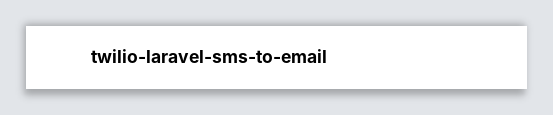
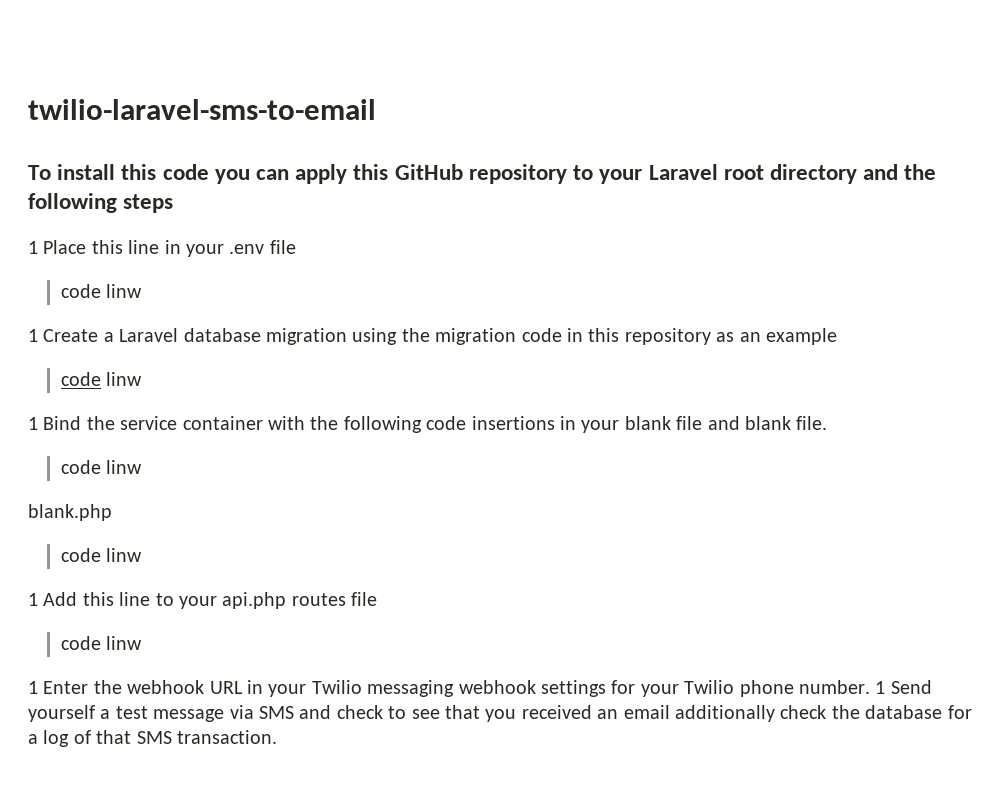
(327, 56) none -> [28,164,937,184] [28,193,174,213] [28,240,296,257] [60,284,143,298] [28,328,837,345] [60,372,143,386] [28,416,828,433] [60,460,143,474] [28,504,112,521] [60,548,143,562] [28,592,378,609] [60,636,143,650] [28,680,932,697] [28,705,972,722] [28,730,277,747] // To install this code you can apply this GitHub repository to your Laravel root directory and the following steps // 1 Place this line in your .env file // code linw // 1 Create a Laravel database migration using the migration code in this repository as an example // code linw // 1 Bind the service container with the following code insertions in your blank file and blank file. // code linw // blank.php // code linw // 1 Add this line to your api.php routes file // code linw // 1 Enter the webhook URL in your Twilio messaging webhook settings for your Twilio phone number. 1 Send yourself a test message via SMS and check to see that you received an email additionally check the database for a log of that SMS transaction.

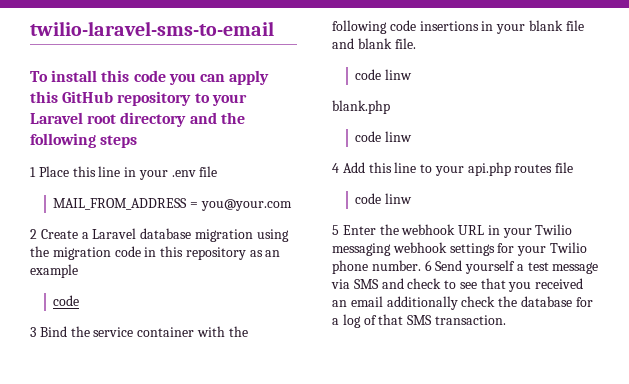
[60,284,143,298] [28,329,38,342] code linw // 1 -> [53,198,292,211] [30,229,37,239] MAIL_FROM_ADDRESS = you@your.com // 2
[106,372,143,386] [28,417,38,430] linw // 1 -> [30,327,36,337] // 3
[28,593,38,606] 1 -> [332,163,339,173] 4
[28,681,38,694] 1 -> [332,225,339,235] 5
[875,681,886,694] 1 -> [424,260,432,271] 6

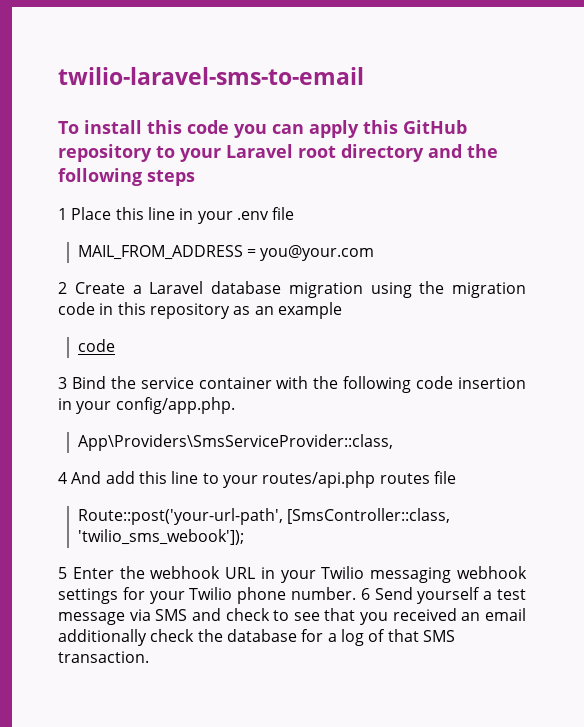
[419,20,584,34] [332,38,416,49] [355,69,413,80] [332,100,390,114] [355,131,413,142] insertions in your blank file and blank file. // code linw // blank.php // code linw -> [458,377,526,389] [58,397,235,414] [77,434,393,451] insertion in your config/app.php. // App\Providers\SmsServiceProvider::class,
[342,162,365,173] Add -> [71,471,135,484] And add
[467,162,511,176] api.php -> [262,471,376,488] routes/api.php
[355,193,413,204] code linw -> [77,508,451,525] [77,529,244,545] Route::post('your-url-path', [SmsController::class, 'twilio_sms_webook']);

